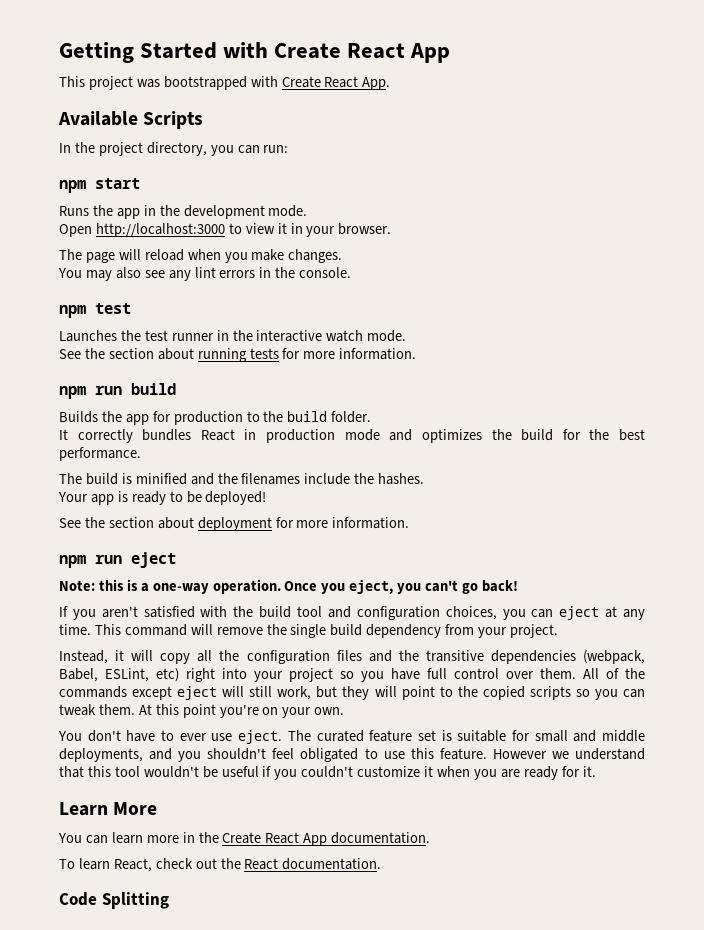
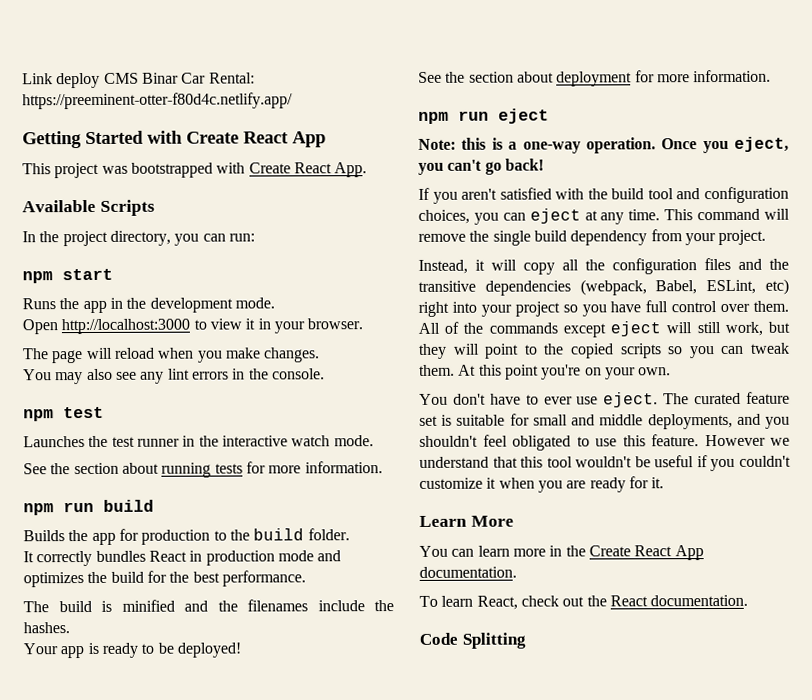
(59, 52) none -> [22,72,255,89] [22,92,293,110] Link deploy CMS Binar Car Rental: https://preeminent-otter-f80d4c.netlify.app/ //

